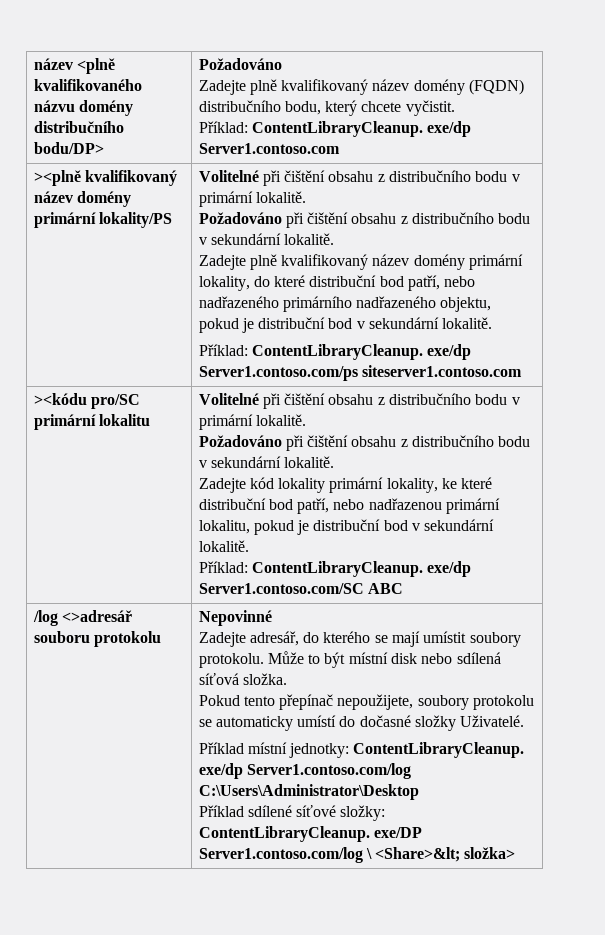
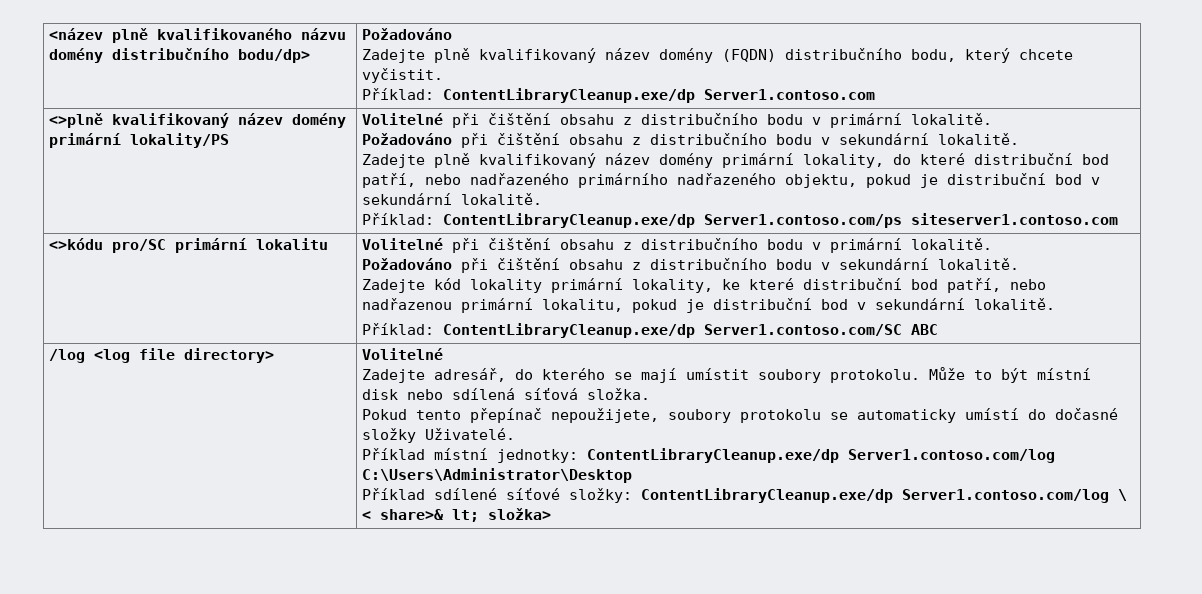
[33,58,115,74] název <plně -> [49,28,149,43] <název plně
[33,142,104,154] bodu/DP> -> [238,49,311,63] bodu/dp>
[251,121,472,137] ContentLibraryCleanup. exe/dp -> [443,88,696,103] ContentLibraryCleanup.exe/dp
[33,170,81,186] ><plně -> [49,113,104,128] <>plně
[251,344,472,360] ContentLibraryCleanup. exe/dp -> [443,213,696,228] ContentLibraryCleanup.exe/dp
[33,393,87,405] ><kódu -> [49,238,104,250] <>kódu
[251,561,472,577] ContentLibraryCleanup. exe/dp -> [443,323,696,338] ContentLibraryCleanup.exe/dp
[61,610,132,622] [33,631,161,647] [198,610,272,626] <>adresář souboru protokolu | Nepovinné -> [94,348,275,363] [362,348,444,360] <log file directory> | Volitelné
[353,742,525,758] [198,763,243,779] ContentLibraryCleanup. exe/dp -> [587,448,840,463] ContentLibraryCleanup.exe/dp
[198,826,422,842] [198,847,461,863] ContentLibraryCleanup. exe/DP Server1.contoso.com/log \ <Share>&lt; -> [641,488,1128,503] [362,509,480,522] ContentLibraryCleanup.exe/dp Server1.contoso.com/log \ < share>& lt;

